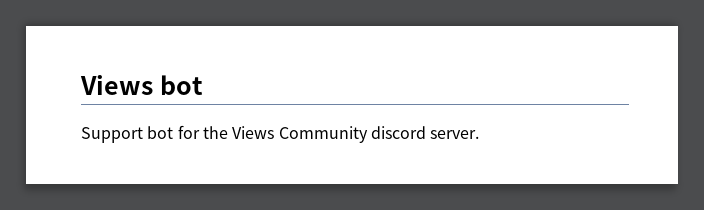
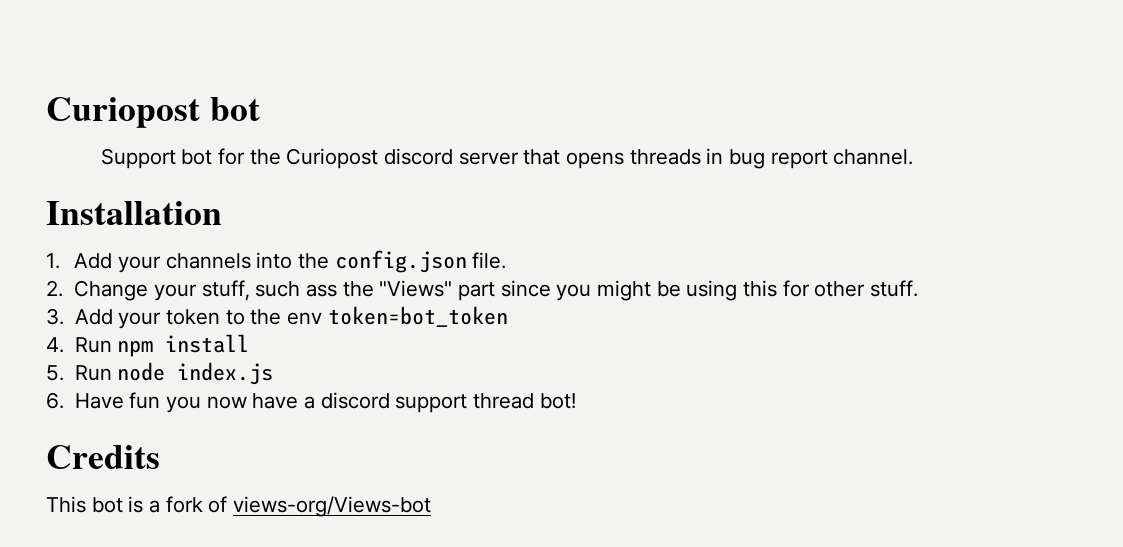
[80,75,153,95] Views -> [46,97,200,128] Curiopost
[232,126,480,143] Views Community discord server. -> [286,148,914,169] [46,201,222,225] [46,250,507,273] [46,280,919,301] [46,306,508,329] [46,334,250,357] [46,362,274,385] [46,392,576,413] [46,445,160,469] [46,496,432,517] Curiopost discord server that opens threads in bug report channel. // Installation // 1. Add your channels into the config.json file. // 2. Change your stuff, such ass the "Views" part since you might be using this for other stuff. // 3. Add your token to the env token=bot_token // 4. Run npm install // 5. Run node index.js // 6. Have fun you now have a discord support thread bot! // Credits // This bot is a fork of views-org/Views-bot

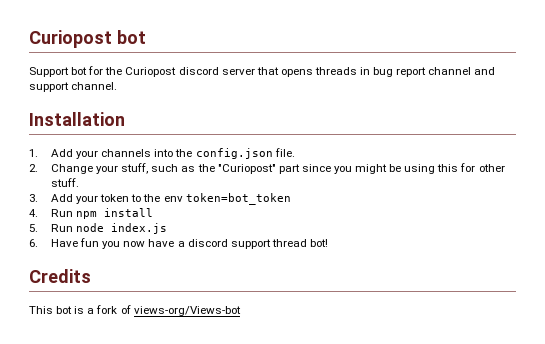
(828, 159) none -> [428,67,496,75] [29,82,69,92] channel and support
[305,280,453,297] ass the "Views" -> [181,164,276,174] as the "Curiopost"

